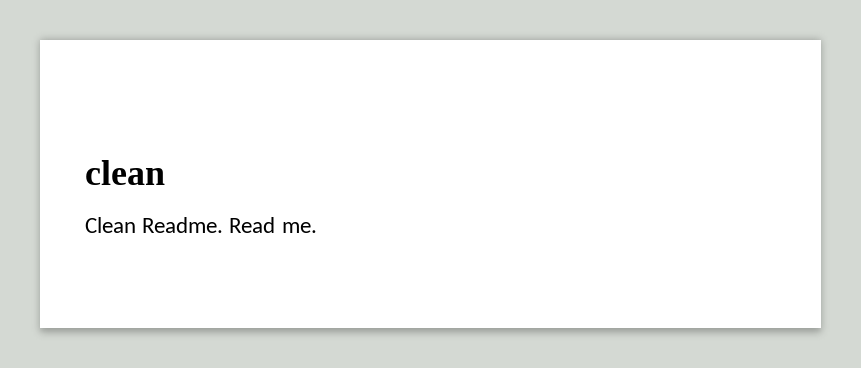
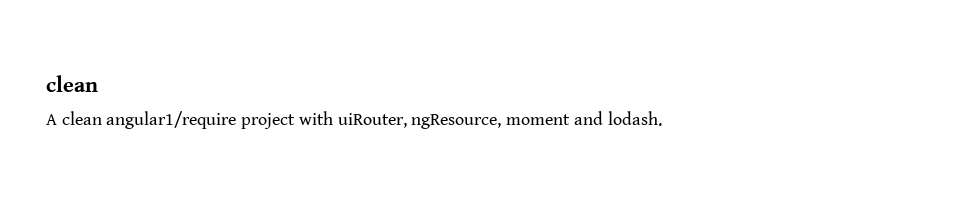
[85,217,317,233] Clean Readme. Read me. -> [46,111,662,129] A clean angular1/require project with uiRouter, ngResource, moment and lodash.

